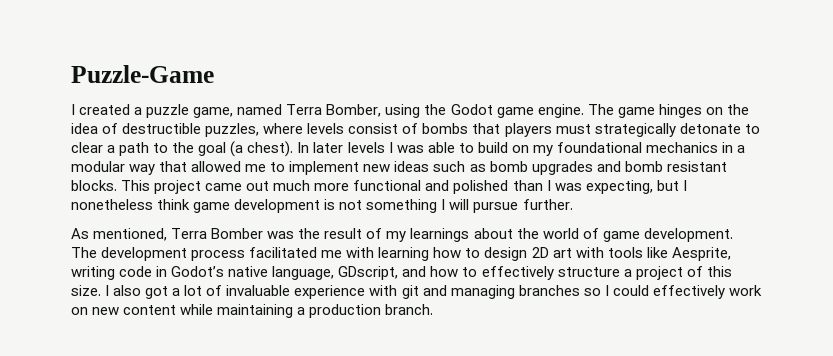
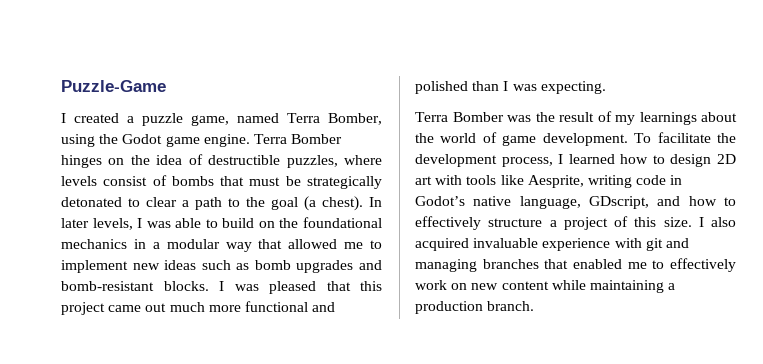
[587,104,655,118] The game -> [253,134,343,144] Terra Bomber
[504,123,741,137] players must strategically detonate -> [249,176,382,189] [61,197,122,207] must be strategically detonated
[347,142,385,153] levels -> [92,218,133,230] levels,
[532,145,553,156] my -> [279,218,299,228] the
[624,161,727,172] [71,180,151,191] bomb resistant blocks. This -> [61,281,382,294] bomb-resistant blocks. I was pleased that this
[585,180,687,194] [71,199,573,213] [71,228,168,241] expecting, but I nonetheless think game development is not something I will pursue further. // As mentioned, -> [540,81,606,94] expecting. //
[71,247,430,261] The development process facilitated me with learning -> [634,132,736,143] [415,154,615,167] To facilitate the development process, I learned
[145,285,223,299] got a lot of -> [415,238,469,251] acquired
[583,285,649,296] so I could -> [544,259,665,269] that enabled me to

